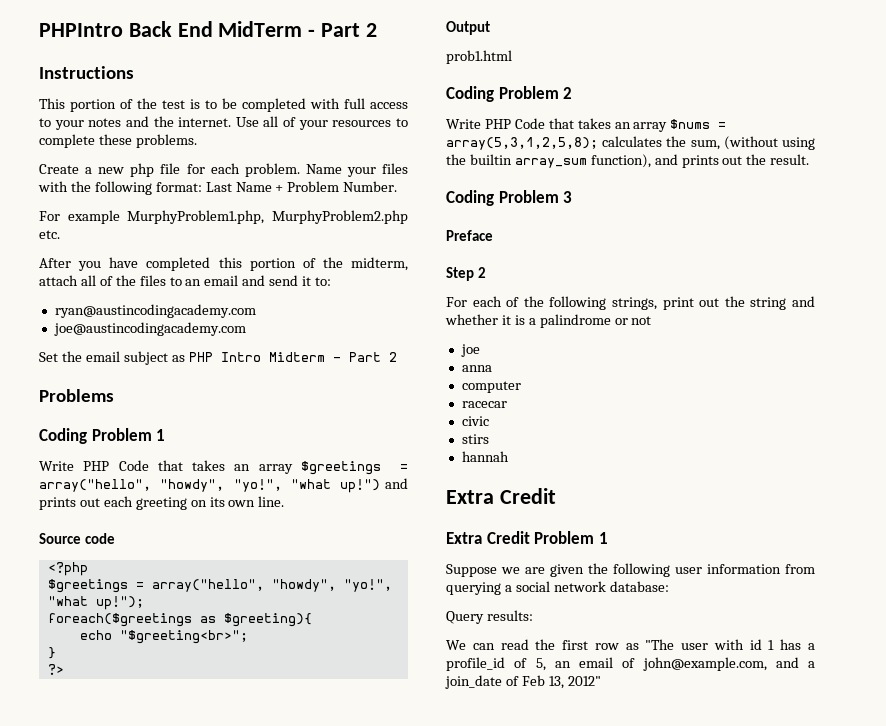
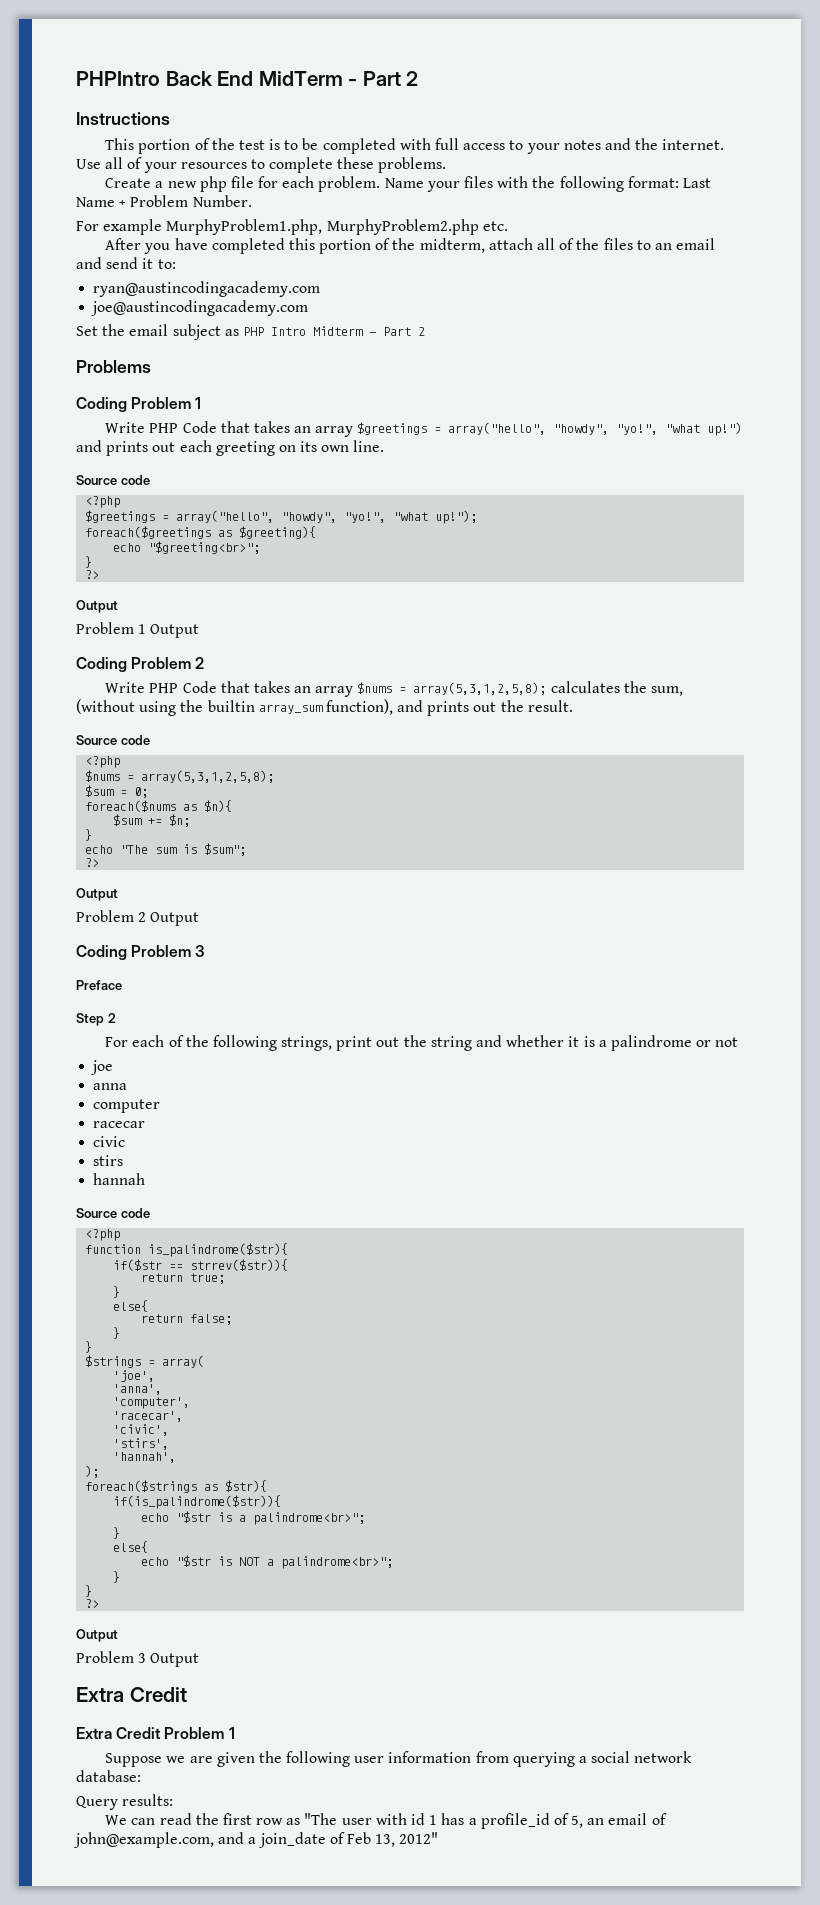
[446,50,512,64] prob1.html -> [76,622,200,638] Problem 1 Output
(810, 159) none -> [76,735,150,745] [85,756,121,768] [85,770,275,783] [85,785,149,798] [85,800,233,812] [113,814,191,827] [85,829,93,841] [85,843,247,856] [85,858,100,867] [76,888,118,901] [76,910,200,926] // Source code // <?php // $nums = array(5,3,1,2,5,8); // $sum = 0; // foreach($nums as $n){ // $sum += $n; // } // echo "The sum is $sum"; // ?> // Output // Problem 2 Output
(509, 456) none -> [76,1208,150,1218] [85,1229,121,1241] [85,1243,289,1257] [113,1259,289,1271] [141,1273,226,1284] [113,1286,121,1298] [113,1300,149,1312] [141,1314,233,1325] [113,1327,121,1339] [85,1341,93,1353] [85,1355,205,1368] [113,1370,156,1382] [113,1384,163,1395] [113,1397,191,1409] [113,1411,184,1422] [113,1424,170,1436] [113,1438,170,1450] [113,1452,177,1463] [85,1465,100,1478] [85,1480,268,1493] [113,1495,282,1509] [141,1511,366,1525] [113,1527,121,1539] [113,1541,149,1553] [141,1555,394,1569] [113,1571,121,1583] [85,1585,93,1597] [85,1599,100,1608] [76,1629,118,1642] [76,1651,200,1667] // Source code // <?php // function is_palindrome($str){ // if($str == strrev($str)){ // return true; // } // else{ // return false; // } // } // $strings = array( // 'joe', // 'anna', // 'computer', // 'racecar', // 'civic', // 'stirs', // 'hannah', // ); // foreach($strings as $str){ // if(is_palindrome($str)){ // echo "$str is a palindrome<br>"; // } // else{ // echo "$str is NOT a palindrome<br>"; // } // } // ?> // Output // Problem 3 Output

